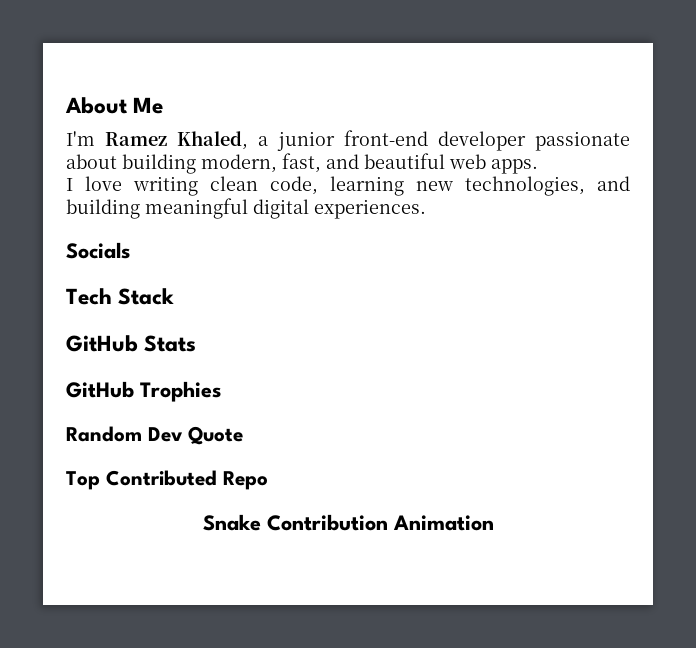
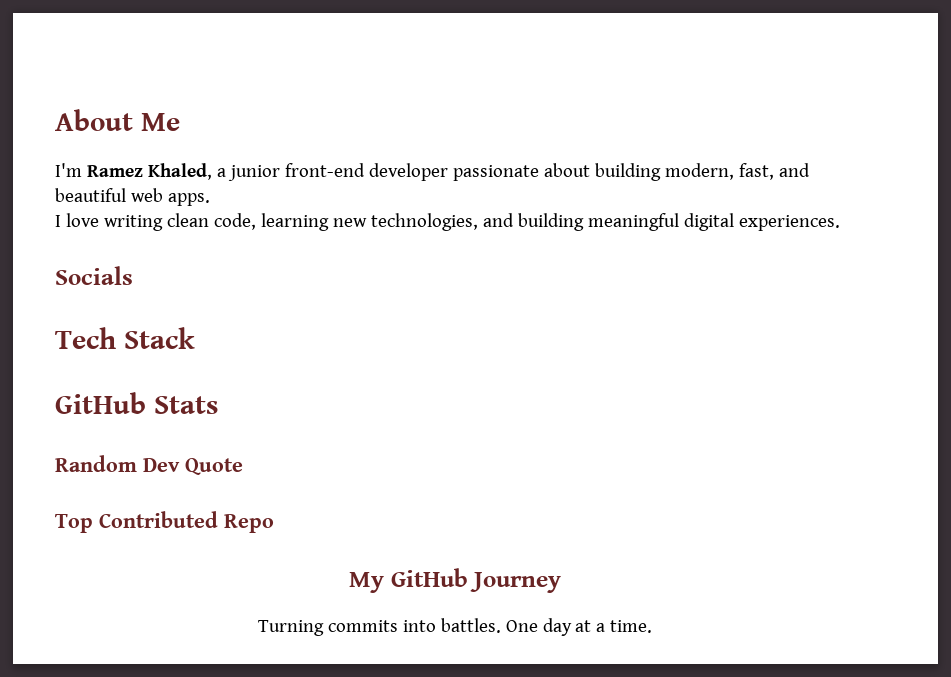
[66,381,221,402] // GitHub Trophies -> (218, 405) none
[202,514,494,531] Snake Contribution Animation -> [348,568,562,593] [257,618,653,636] My GitHub Journey // Turning commits into battles. One day at a time.

